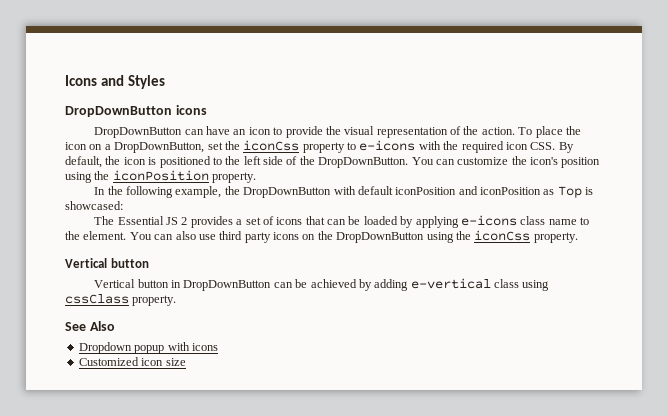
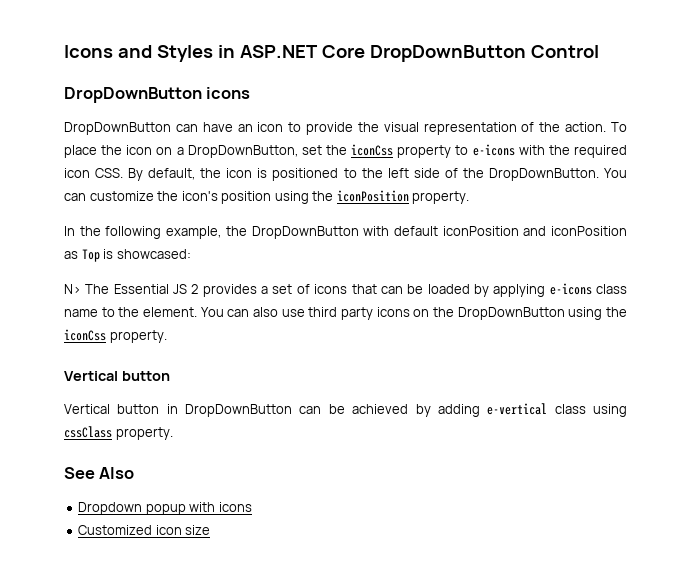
(165, 82) none -> [217,45,599,62] in ASP.NET Core DropDownButton Control
(123, 205) none -> [64,284,81,294] N>

